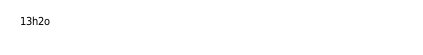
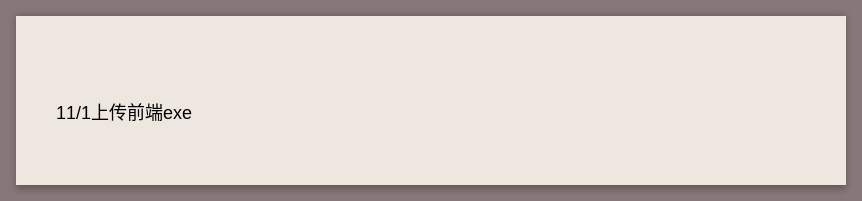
[20,16,50,26] 13h2o -> [56,103,192,121] 11/1上传前端exe

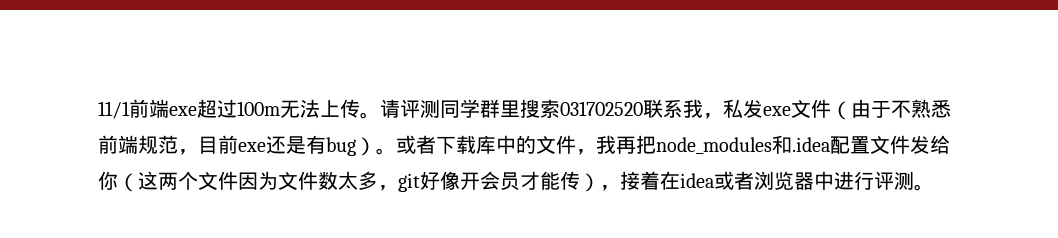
[91,103,127,121] 上传 -> (130, 110) none
(192, 114) none -> [197,99,951,120] [98,135,950,156] [98,171,934,192] 超过100m无法上传。请评测同学群里搜索031702520联系我，私发exe文件（由于不熟悉前端规范，目前exe还是有bug）。或者下载库中的文件，我再把node_modules和.idea配置文件发给你（这两个文件因为文件数太多，git好像开会员才能传），接着在idea或者浏览器中进行评测。

